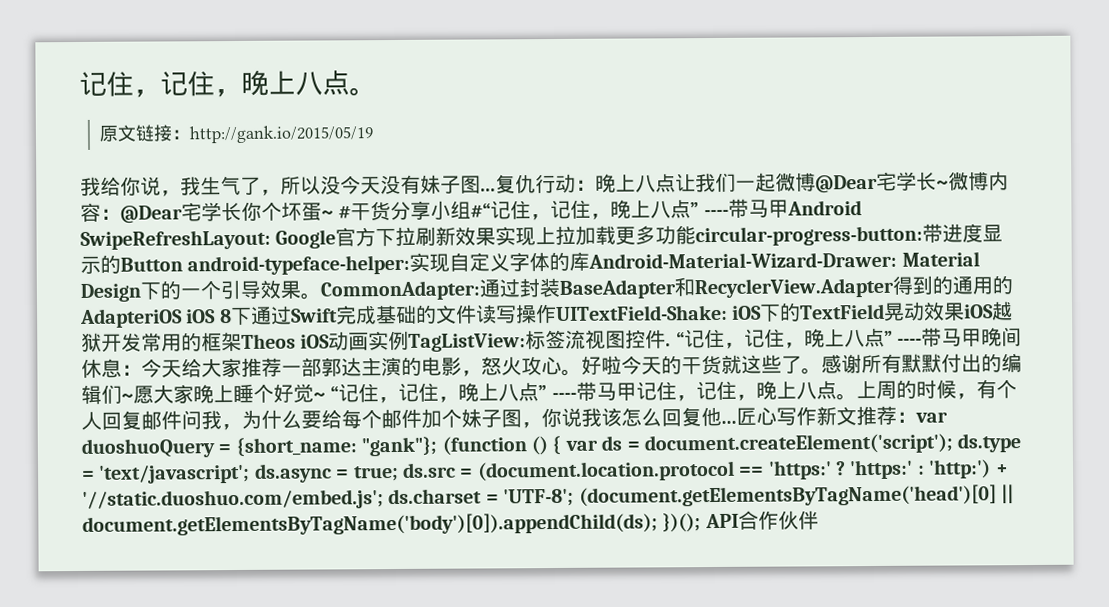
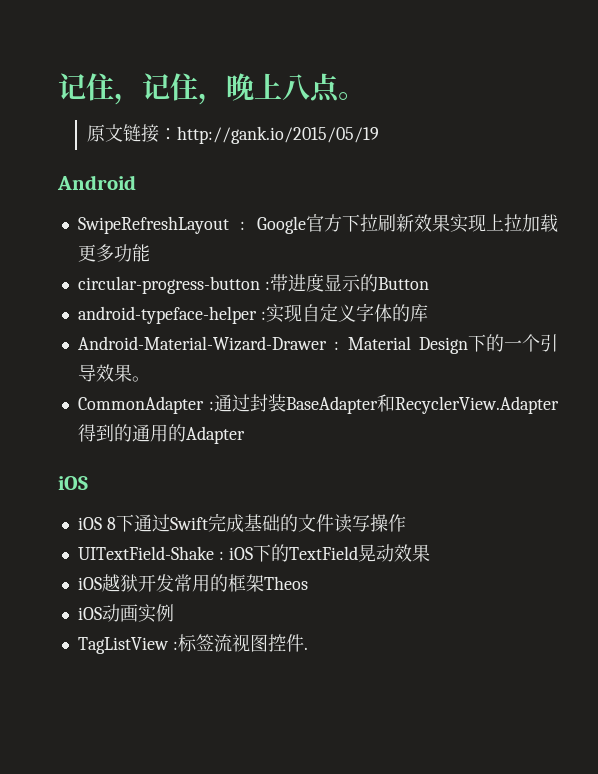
[80,171,1009,197] [80,198,862,224] [80,229,271,250] 我给你说，我生气了，所以没今天没有妹子图...复仇行动：晚上八点让我们一起微博@Dear宅学长~微博内容：@Dear宅学长你个坏蛋~ #干货分享小组#“记住，记住，晚上八点” ----带马甲Android SwipeRefreshLayout: -> [57,175,136,190] [77,216,246,234] Android // SwipeRefreshLayout :
[695,225,924,247] circular-progress-button: -> [77,276,270,294] // circular-progress-button :
[187,254,411,276] android-typeface-helper: -> [77,306,266,324] // android-typeface-helper :
[588,251,898,269] Android-Material-Wizard-Drawer: -> [77,336,340,351] // Android-Material-Wizard-Drawer :
[320,280,480,301] CommonAdapter: -> [77,396,214,414] // CommonAdapter :
[80,308,183,328] AdapteriOS -> [185,426,245,444] [58,476,88,490] Adapter // iOS //
[555,304,728,321] UITextField-Shake: -> [77,546,224,560] // UITextField-Shake :
(966, 311) none -> (430, 553) //
(296, 341) none -> (308, 583) //
[408,333,527,352] TagListView: -> [77,637,178,654] // TagListView :
[675,327,1023,349] [81,353,1022,378] [81,379,1017,405] [81,405,948,431] [81,433,1022,458] [82,459,1009,484] [82,484,1014,510] [82,510,819,536] “记住，记住，晚上八点” ----带马甲晚间休息：今天给大家推荐一部郭达主演的电影，怒火攻心。好啦今天的干货就这些了。感谢所有默默付出的编辑们~愿大家晚上睡个好觉~ “记住，记住，晚上八点” ----带马甲记住，记住，晚上八点。上周的时候，有个人回复邮件问我，为什么要给每个邮件加个妹子图，你说我该怎么回复他...匠心写作新文推荐：var duoshuoQuery = {short_name: "gank"}; (function () { var ds = document.createElement('script'); ds.type = 'text/javascript'; ds.async = true; ds.src = (document.location.protocol == 'https:' ? 'https:' : 'http:') + '//static.duoshuo.com/embed.js'; ds.charset = 'UTF-8'; (document.getElementsByTagName('head')[0] || document.getElementsByTagName('body')[0]).appendChild(ds); })(); API合作伙伴 -> (308, 648) none

